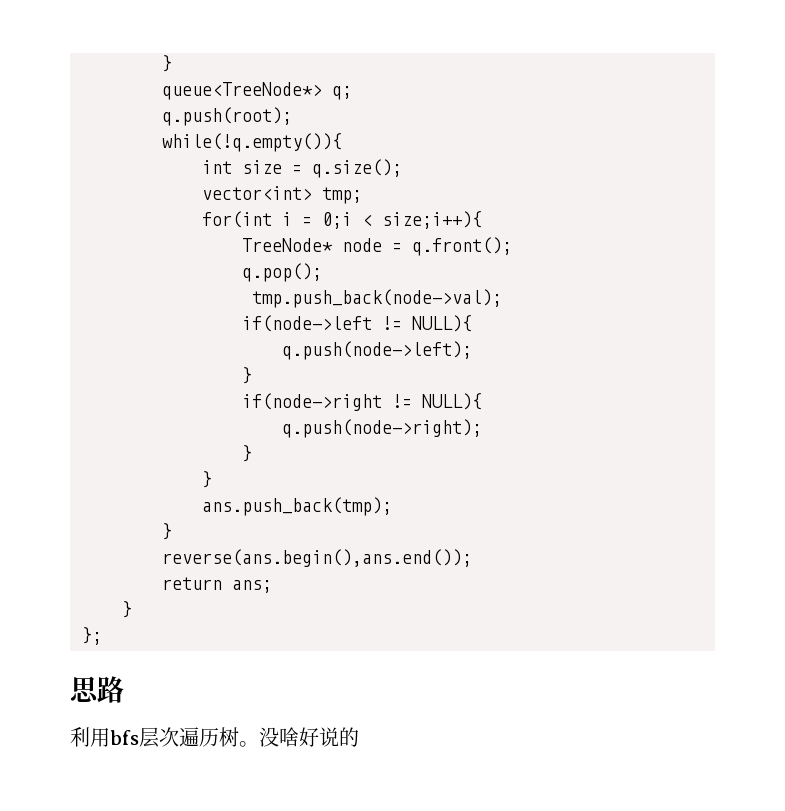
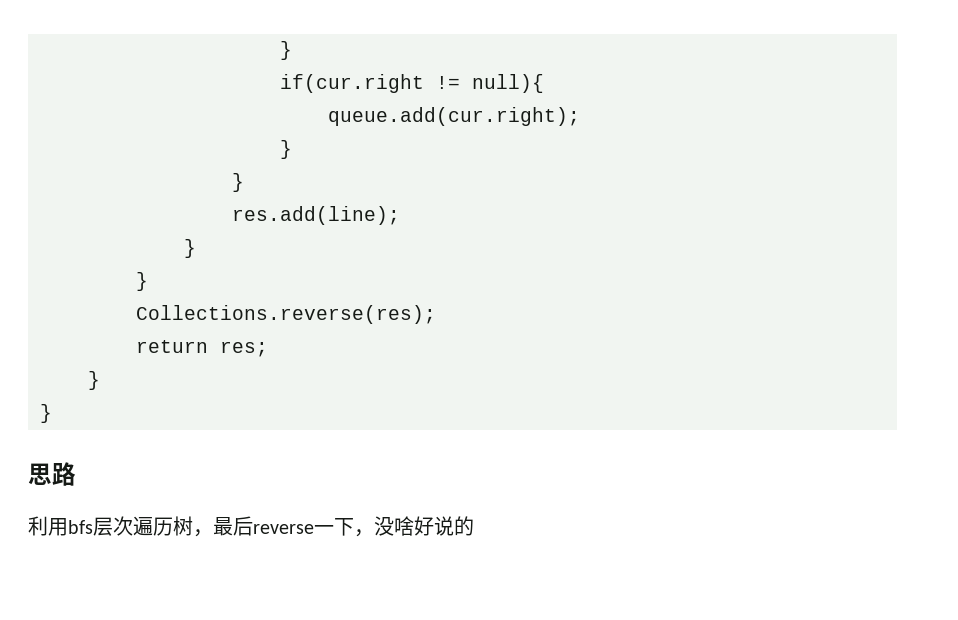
[162,55,172,72] [162,82,352,100] [162,107,292,126] [162,133,342,152] [202,159,402,178] [202,186,362,204] [202,211,482,229] [242,237,512,256] [242,263,322,282] [252,289,502,308] [242,315,472,332] [282,341,472,360] [242,367,252,384] [242,393,482,411] [282,419,482,438] [242,445,252,462] [202,471,212,488] [202,497,392,516] [162,523,172,540] [162,549,472,567] } // queue<TreeNode*> q; // q.push(root); // while(!q.empty()){ // int size = q.size(); // vector<int> tmp; // for(int i = 0;i < size;i++){ // TreeNode* node = q.front(); // q.pop(); // tmp.push_back(node->val); // if(node->left != NULL){ // q.push(node->left); // } // if(node->right != NULL){ // q.push(node->right); // } // } // ans.push_back(tmp); // } // reverse(ans.begin(),ans.end()); -> [280,41,292,60] [280,74,544,93] [328,107,580,126] [280,140,292,159] [232,173,244,192] [232,206,400,225] [184,239,196,258] [136,272,148,291] [136,305,436,324] } // if(cur.right != null){ // queue.add(cur.right); // } // } // res.add(line); // } // } // Collections.reverse(res);
[232,580,272,593] [122,601,132,618] [82,627,102,645] ans; // } // }; -> [220,341,268,357] [88,371,100,390] [40,404,52,423] res; // } // }
[239,741,259,747] 。 -> [193,516,374,537] ，最后reverse一下，

